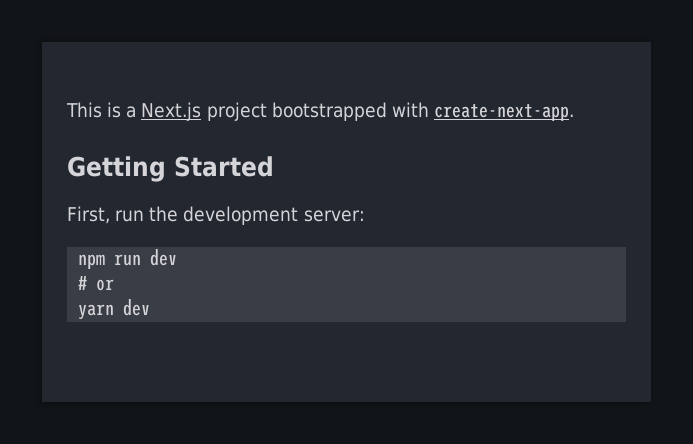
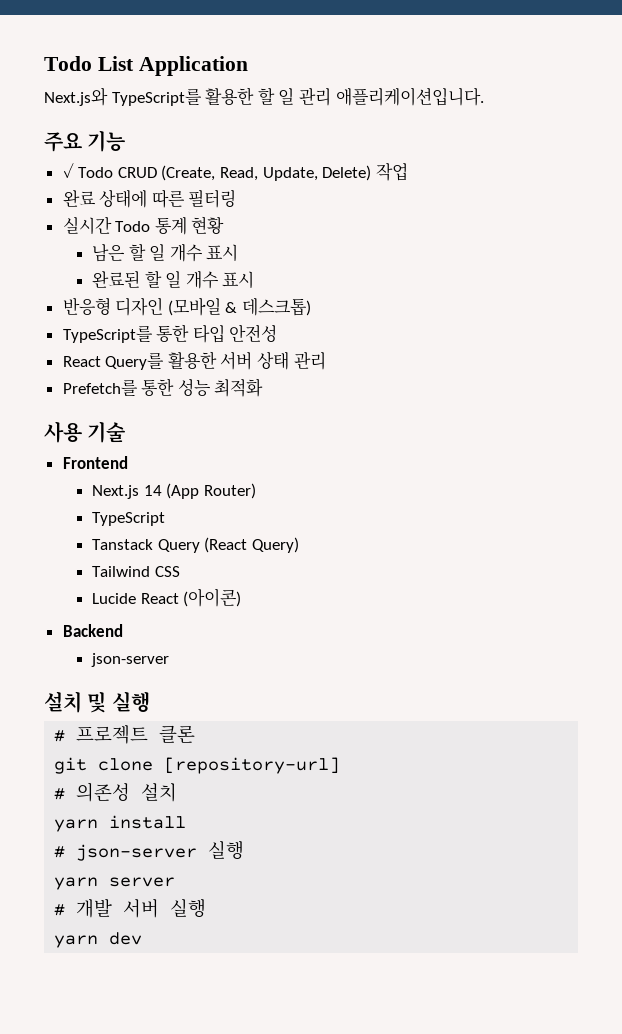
[66,102,574,121] [67,156,274,182] [67,206,365,225] [78,249,178,269] [78,276,115,291] This is a Next.js project bootstrapped with create-next-app. // Getting Started // First, run the development server: // npm run dev // # or -> [44,56,248,76] [44,87,484,106] [44,130,126,152] [62,163,408,181] [62,189,237,208] [62,216,225,235] [91,243,239,262] [91,270,255,289] [62,297,312,316] [62,324,278,343] [62,351,326,370] [62,378,264,397] [44,421,126,443] [62,456,128,469] [91,483,256,499] [91,512,165,526] [91,537,299,553] [91,566,180,577] [91,588,242,607] [62,624,123,637] [90,653,169,667] [44,691,150,713] [54,725,196,744] [54,757,341,774] [54,782,178,802] [54,815,187,832] [54,841,245,861] [54,877,176,890] [54,899,207,918] Todo List Application // Next.js와 TypeScript를 활용한 할 일 관리 애플리케이션입니다. // 주요 기능 // ✓ Todo CRUD (Create, Read, Update, Delete) 작업 // 완료 상태에 따른 필터링 // 실시간 Todo 통계 현황 // 남은 할 일 개수 표시 // 완료된 할 일 개수 표시 // 반응형 디자인 (모바일 & 데스크톱) // TypeScript를 통한 타입 안전성 // React Query를 활용한 서버 상태 관리 // Prefetch를 통한 성능 최적화 // 사용 기술 // Frontend // Next.js 14 (App Router) // TypeScript // Tanstack Query (React Query) // Tailwind CSS // Lucide React (아이콘) // Backend // json-server // 설치 및 실행 // # 프로젝트 클론 // git clone [repository-url] // # 의존성 설치 // yarn install // # json-server 실행 // yarn server // # 개발 서버 실행

